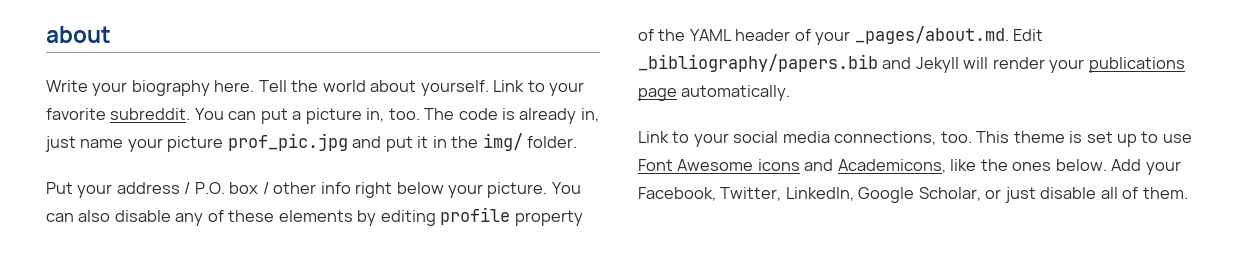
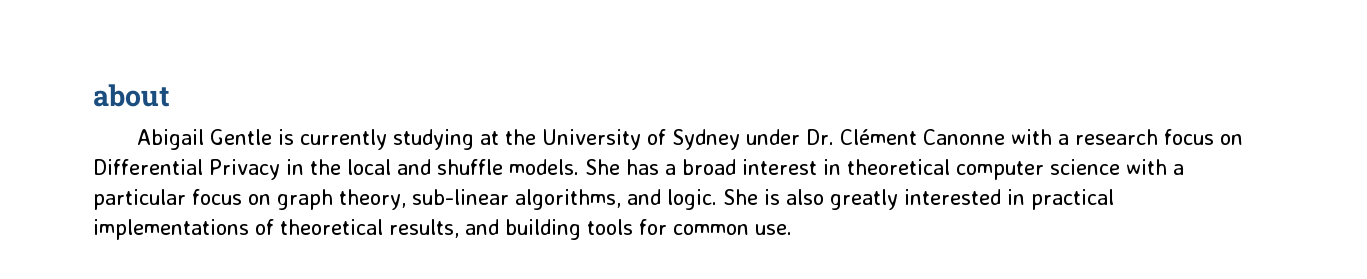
[46,80,585,96] [46,108,599,124] [45,133,578,152] [46,182,581,198] [46,207,583,226] [638,26,1044,45] [638,54,1185,73] [638,85,791,101] [638,131,1192,147] [638,159,1181,175] [638,187,1188,203] Write your biography here. Tell the world about yourself. Link to your favorite subreddit. You can put a picture in, too. The code is already in, just name your picture prof_pic.jpg and put it in the img/ folder. // Put your address / P.O. box / other info right below your picture. You can also disable any of these elements by editing profile property of the YAML header of your _pages/about.md. Edit _bibliography/papers.bib and Jekyll will render your publications page automatically. // Link to your social media connections, too. This theme is set up to use Font Awesome icons and Academicons, like the ones below. Add your Facebook, Twitter, LinkedIn, Google Scholar, or just disable all of them. -> [136,129,1243,150] [93,159,1184,180] [93,189,1114,210] [93,219,792,240] Abigail Gentle is currently studying at the University of Sydney under Dr. Clément Canonne with a research focus on Differential Privacy in the local and shuffle models. She has a broad interest in theoretical computer science with a particular focus on graph theory, sub-linear algorithms, and logic. She is also greatly interested in practical implementations of theoretical results, and building tools for common use.

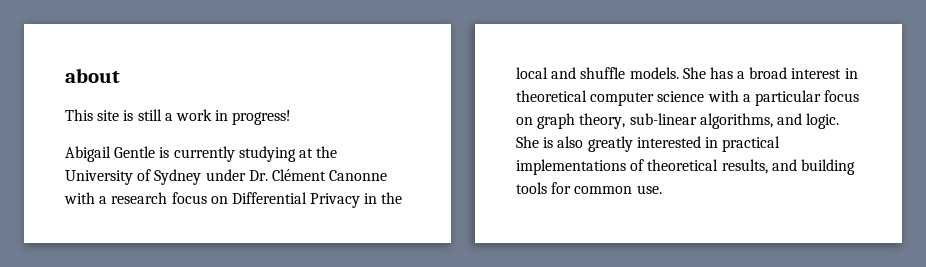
(170, 95) none -> [65,109,292,125] // This site is still a work in progress!

